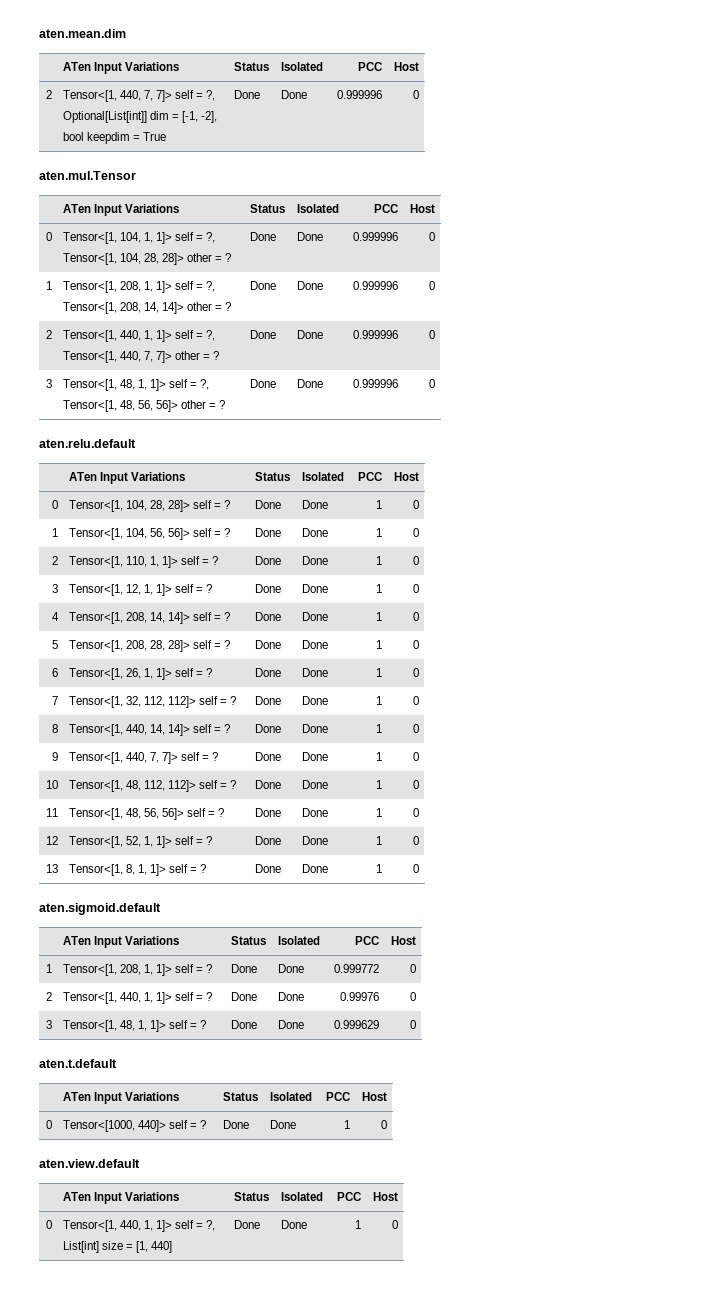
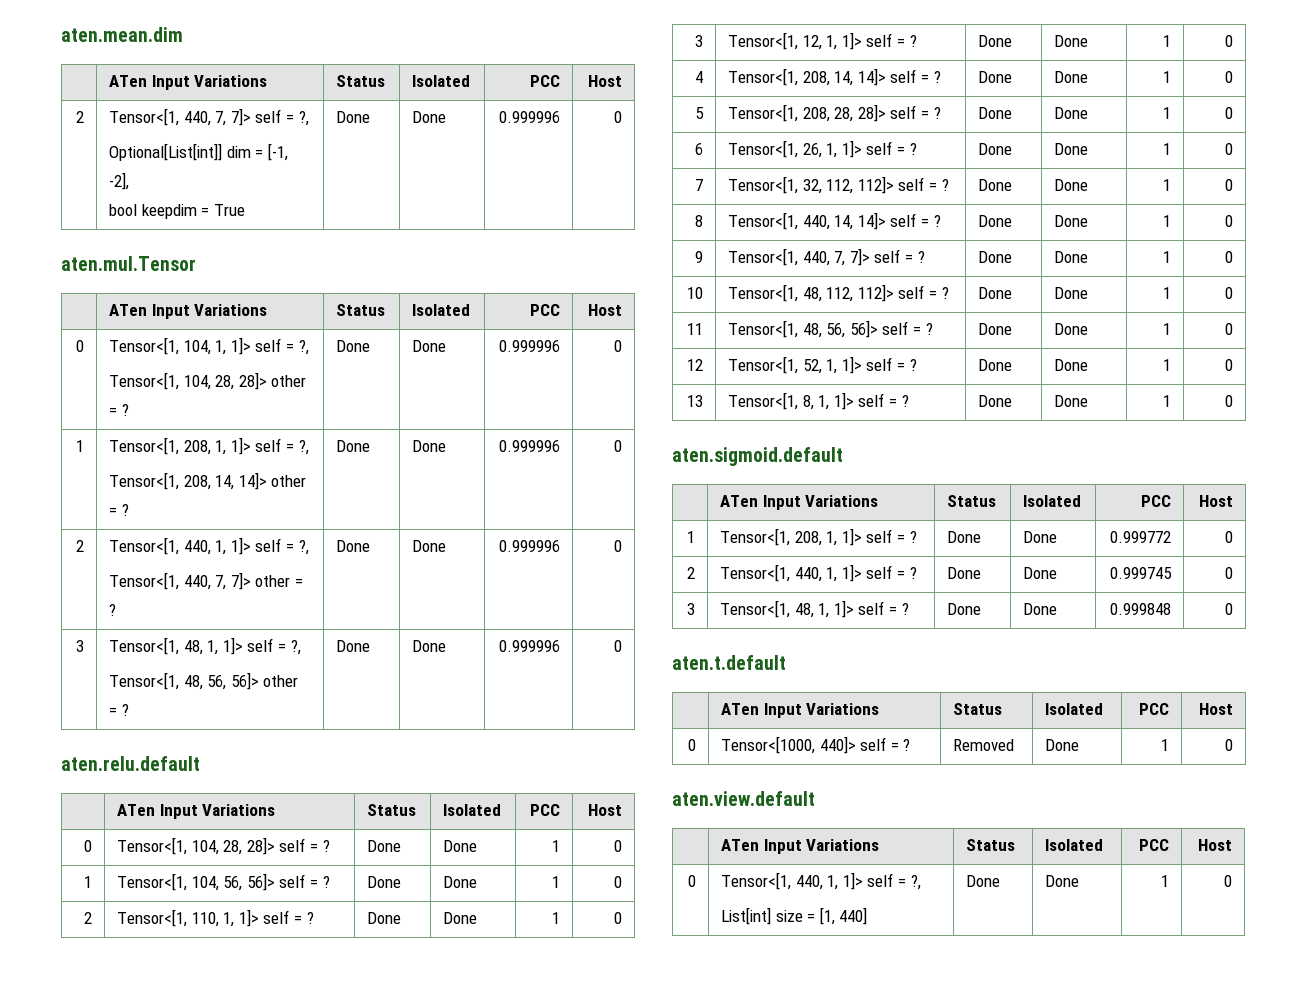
[340,992,380,1001] 0.99976 -> [1109,567,1172,579] 0.999745
[334,1020,380,1029] 0.999629 -> [1109,603,1171,615] 0.999848
[222,1120,249,1129] Done -> [953,739,1015,751] Removed

